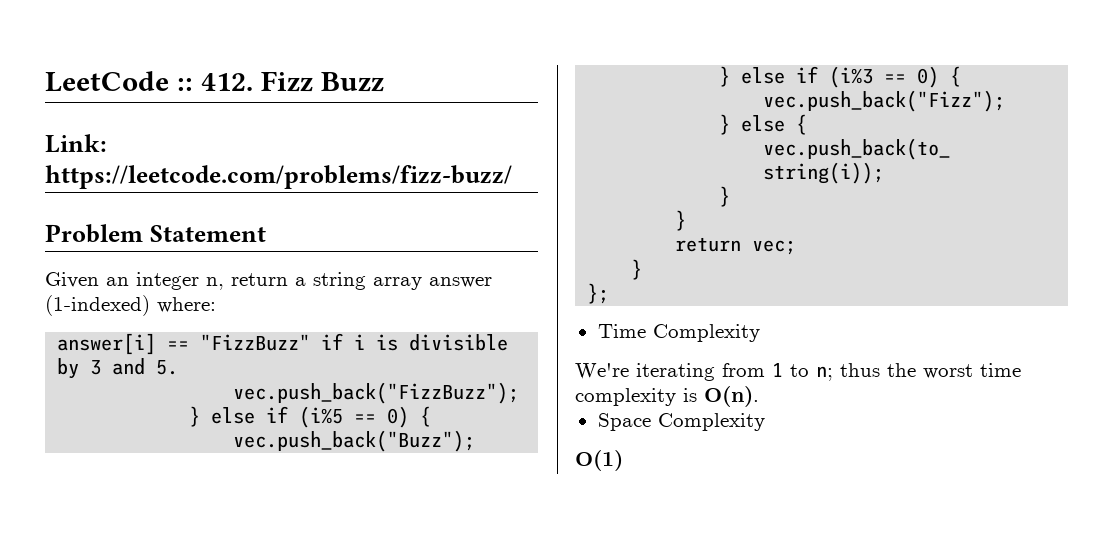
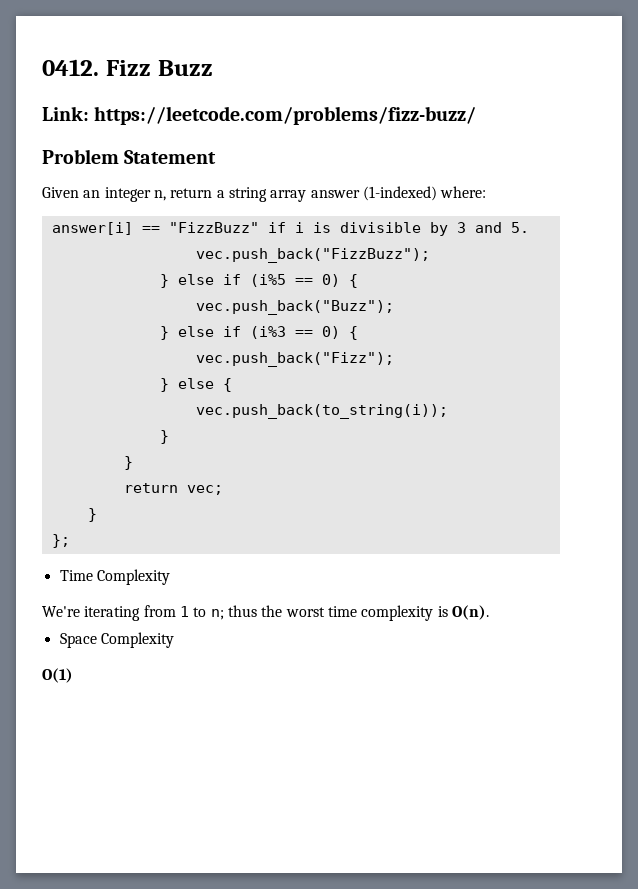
[45,71,253,92] LeetCode :: 412. -> [42,59,99,76] 0412.

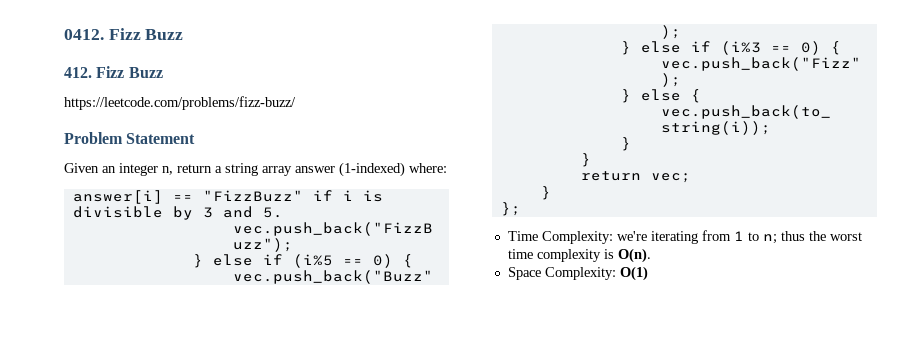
[42,106,89,121] Link: -> [64,66,163,78] 412. Fizz Buzz //
[96,569,170,585] [42,606,80,617] Complexity // We're -> [541,231,647,244] Complexity: we're
[100,632,174,648] Complexity // -> [544,267,616,280] Complexity:

